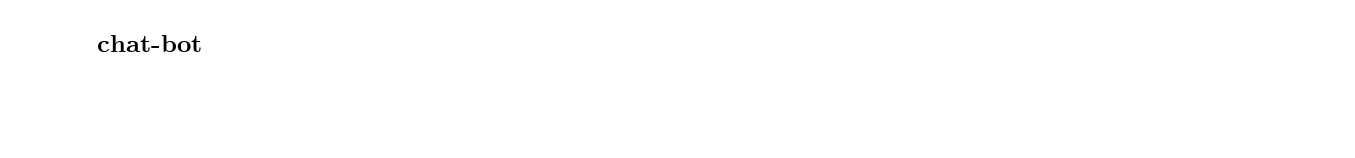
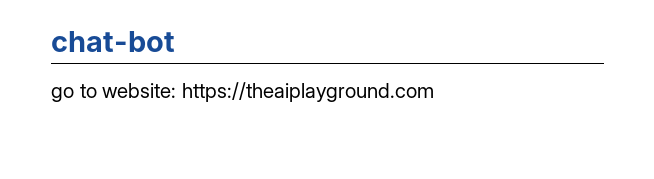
(202, 43) none -> [51,82,434,102] // go to website: https://theaiplayground.com

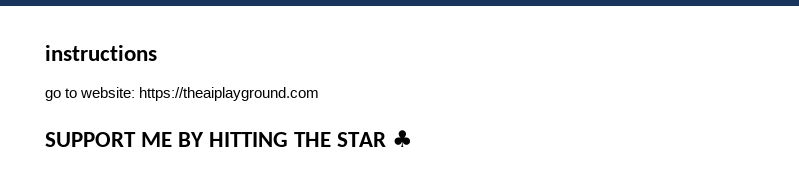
[51,31,175,52] chat-bot -> [45,45,157,61] instructions
(434, 92) none -> [45,130,414,147] // SUPPORT ME BY HITTING THE STAR ♣

